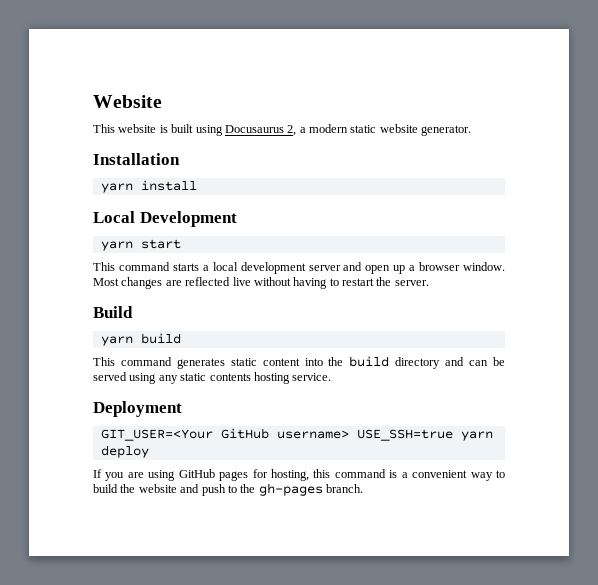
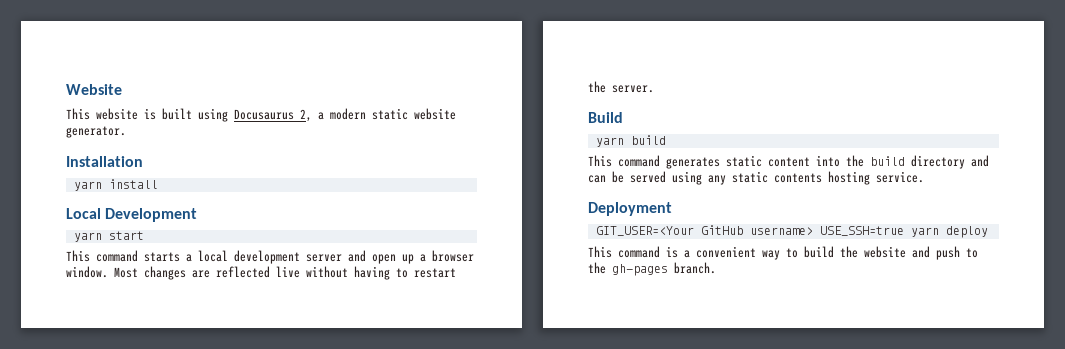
[93,469,331,481] If you are using GitHub pages for hosting, this -> [588,246,612,258] This

